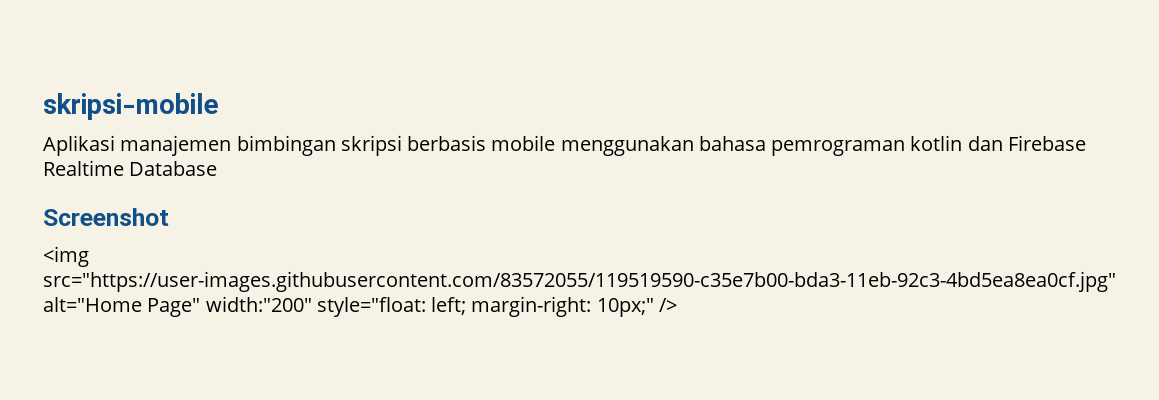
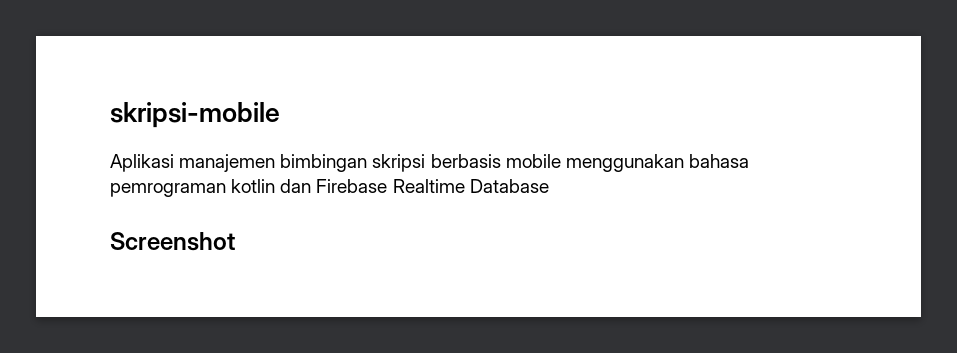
[43,246,89,267] [43,271,1116,292] [43,296,677,317] // <img src="https://user-images.githubusercontent.com/83572055/119519590-c35e7b00-bda3-11eb-92c3-4bd5ea8ea0cf.jpg" alt="Home Page" width:"200" style="float: left; margin-right: 10px;" /> -> (235, 241) none

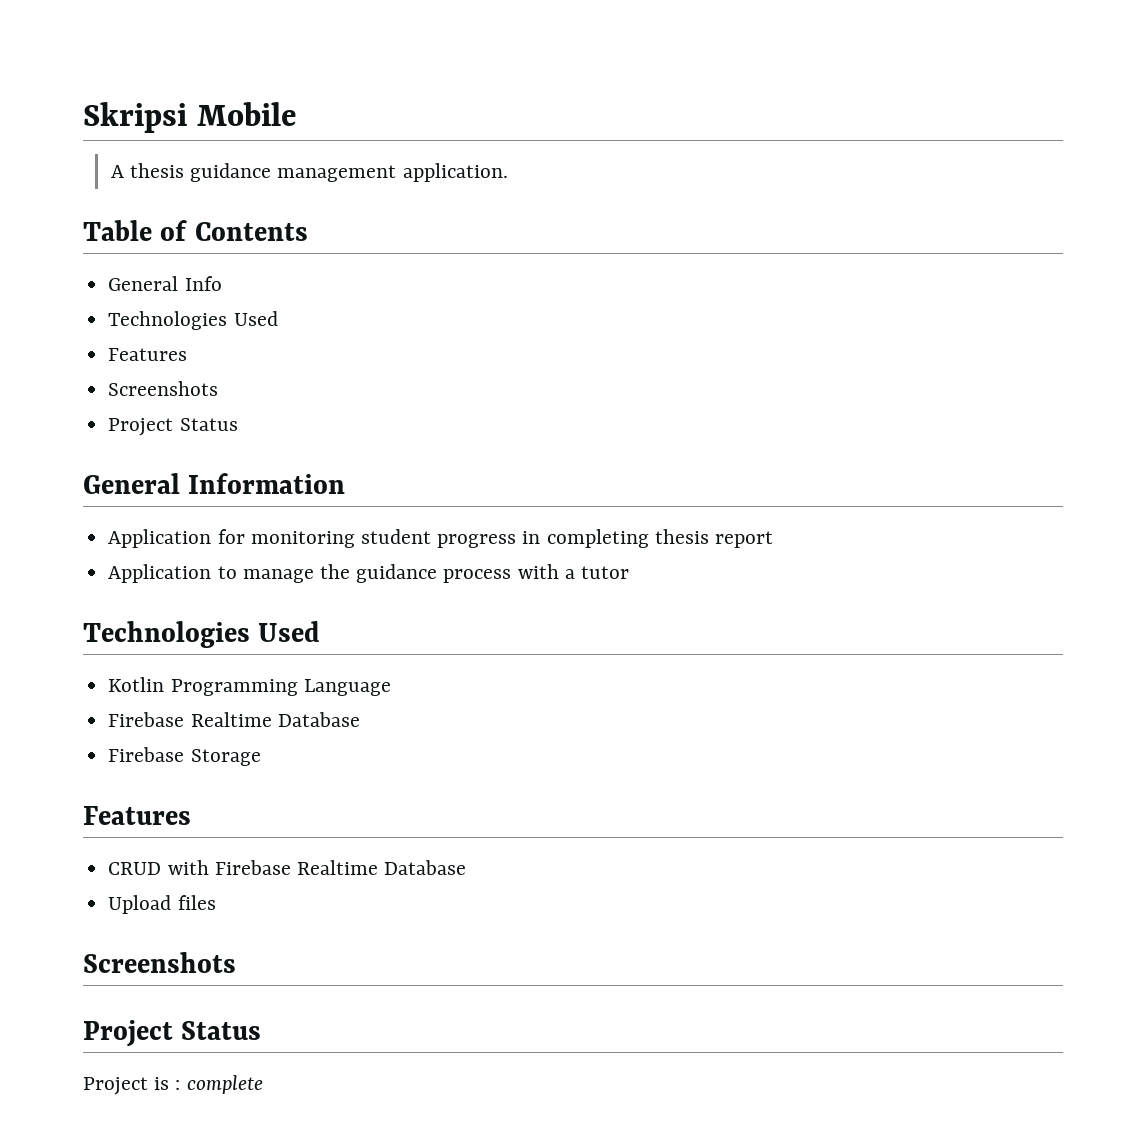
[110,102,280,128] [110,154,749,172] [110,179,549,197] [110,232,235,251] skripsi-mobile // Aplikasi manajemen bimbingan skripsi berbasis mobile menggunakan bahasa pemrograman kotlin dan Firebase Realtime Database // Screenshot -> [83,102,297,133] [110,163,508,182] [83,220,308,241] [108,276,222,291] [108,311,278,330] [108,348,188,361] [108,381,219,396] [108,418,238,436] [83,473,346,494] [108,529,773,548] [108,564,629,583] [83,621,321,648] [108,677,391,696] [108,712,360,727] [108,747,261,766] [83,806,191,825] [108,860,467,875] [108,895,216,914] [83,952,236,973] [83,1020,262,1047] [83,1075,263,1095] Skripsi Mobile // A thesis guidance management application. // Table of Contents // General Info // Technologies Used // Features // Screenshots // Project Status // General Information // Application for monitoring student progress in completing thesis report // Application to manage the guidance process with a tutor // Technologies Used // Kotlin Programming Language // Firebase Realtime Database // Firebase Storage // Features // CRUD with Firebase Realtime Database // Upload files // Screenshots // Project Status // Project is : complete

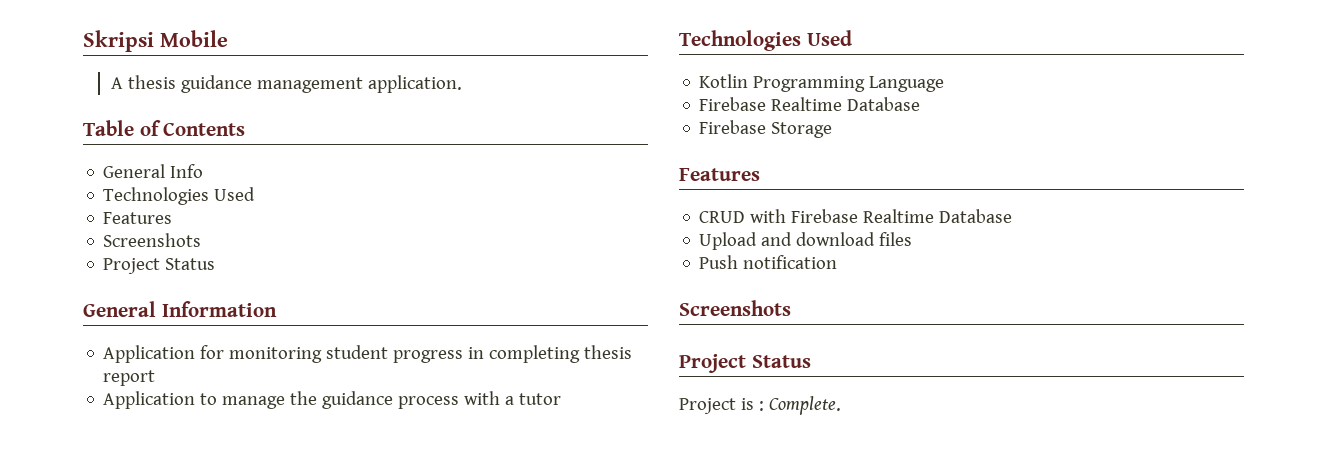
(172, 904) none -> [761,232,876,246] and download
(216, 902) none -> [699,255,838,269] // Push notification
[186,1075,263,1094] complete -> [768,396,841,415] Complete.

